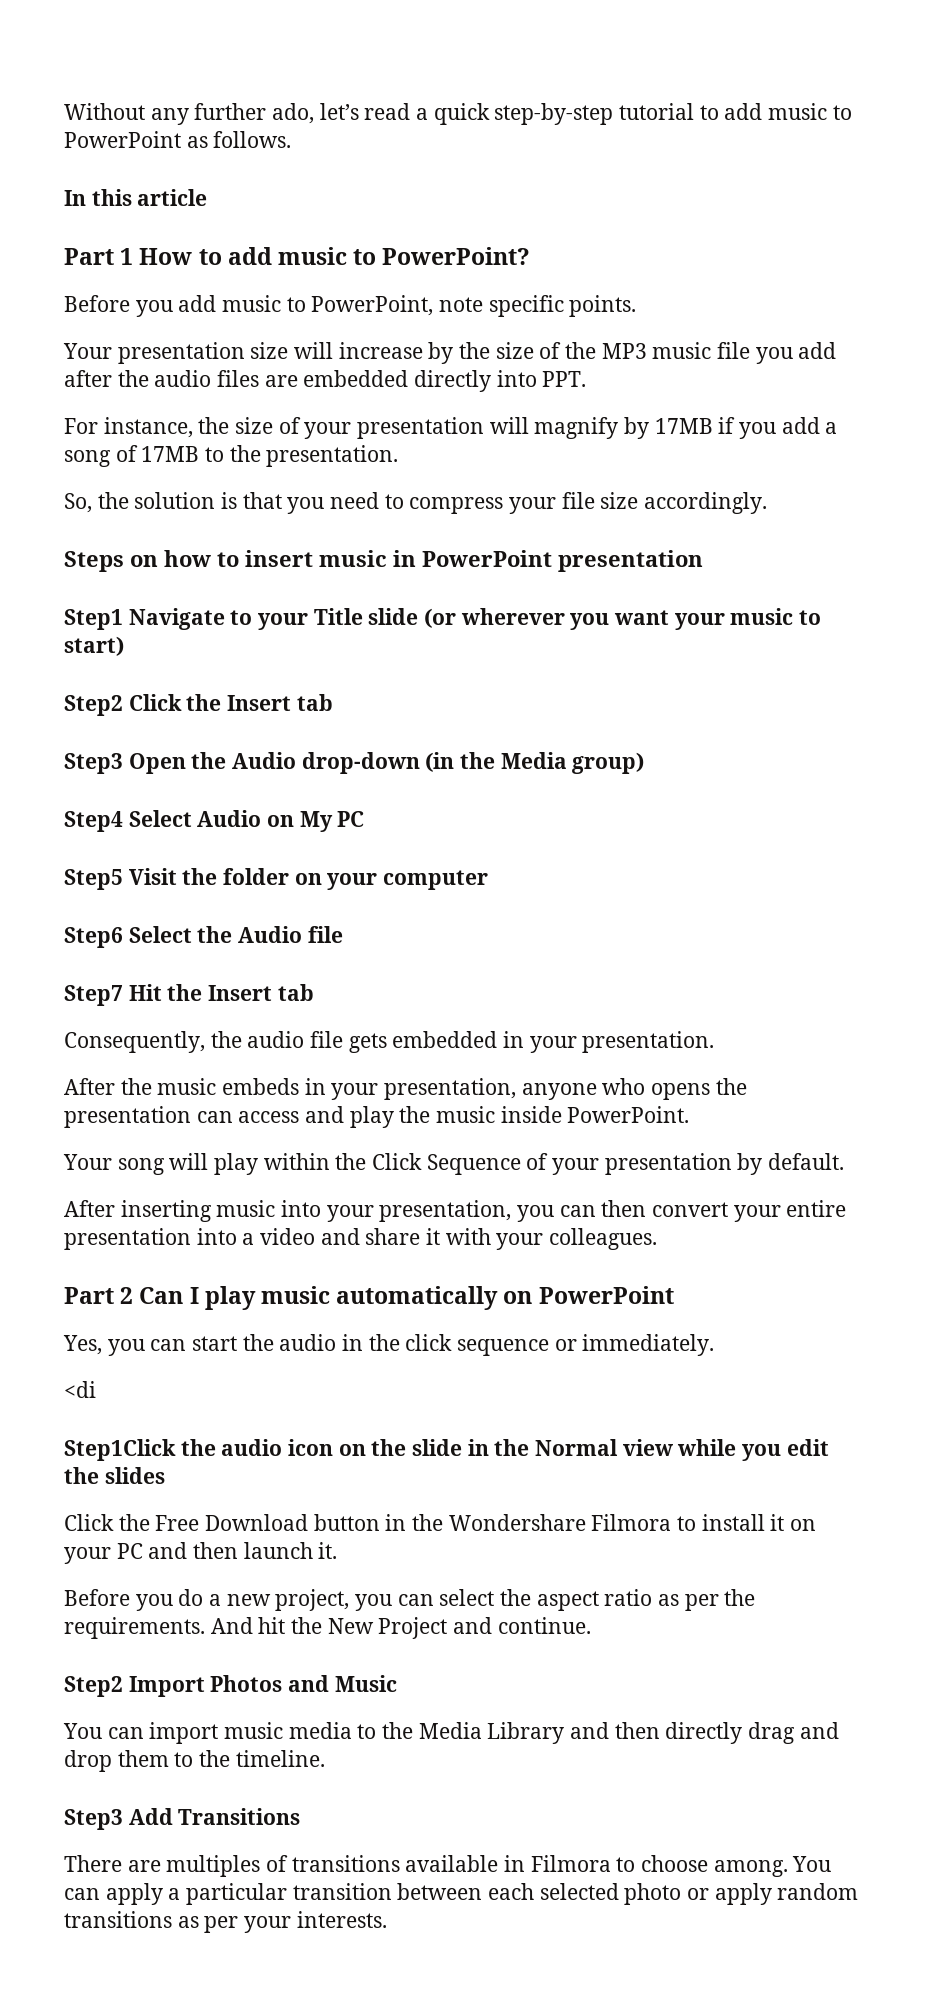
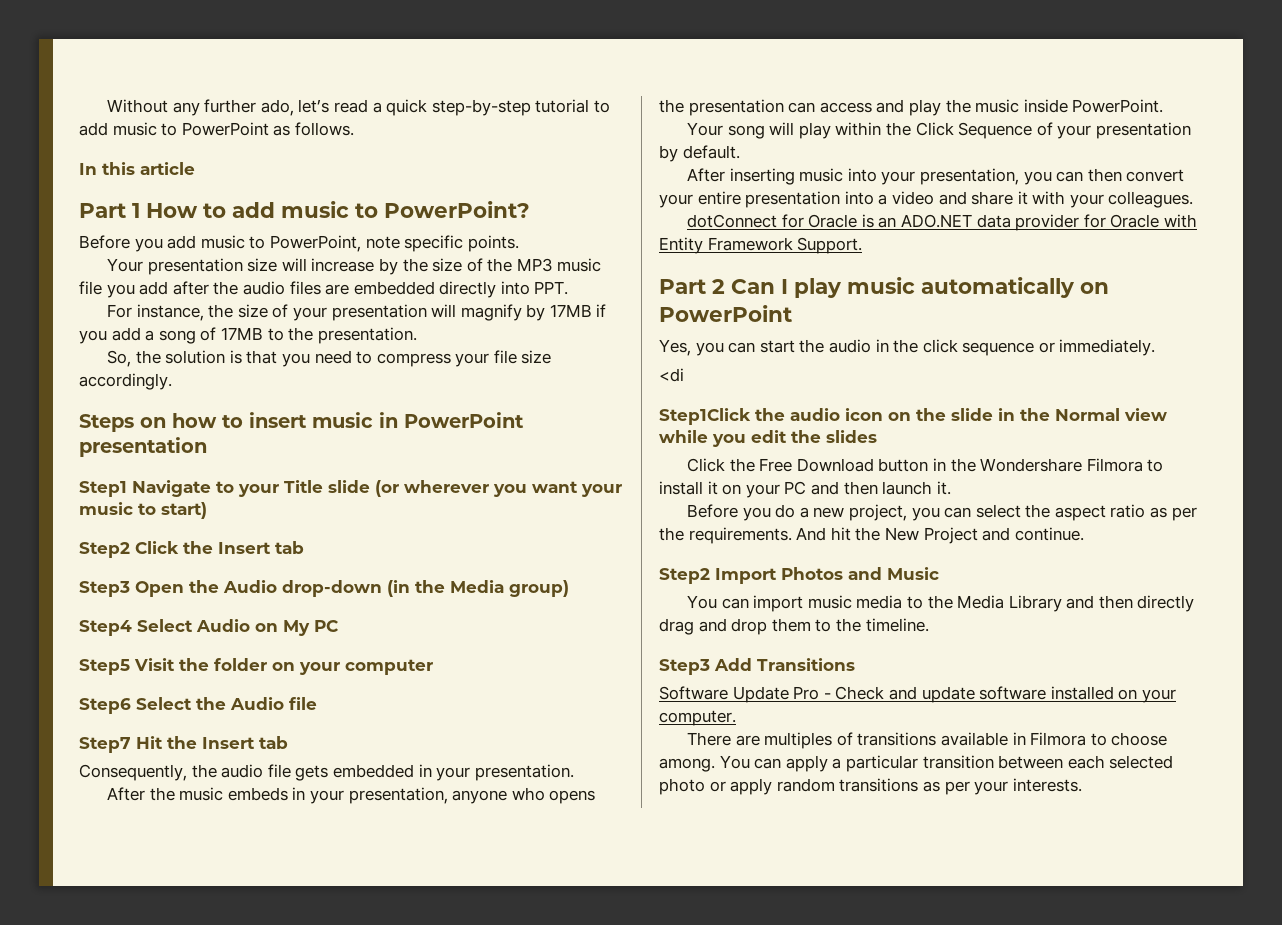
(658, 1239) none -> [686,214,1197,231] [659,237,863,254] // dotConnect for Oracle is an ADO.NET data provider for Oracle with Entity Framework Support.
(301, 1816) none -> [659,686,1176,703] [659,710,736,726] // Software Update Pro - Check and update software installed on your computer.

